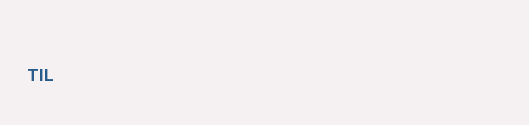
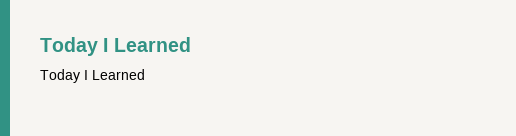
[27,69,54,81] TIL -> [40,37,191,56] [40,69,145,83] Today I Learned // Today I Learned

